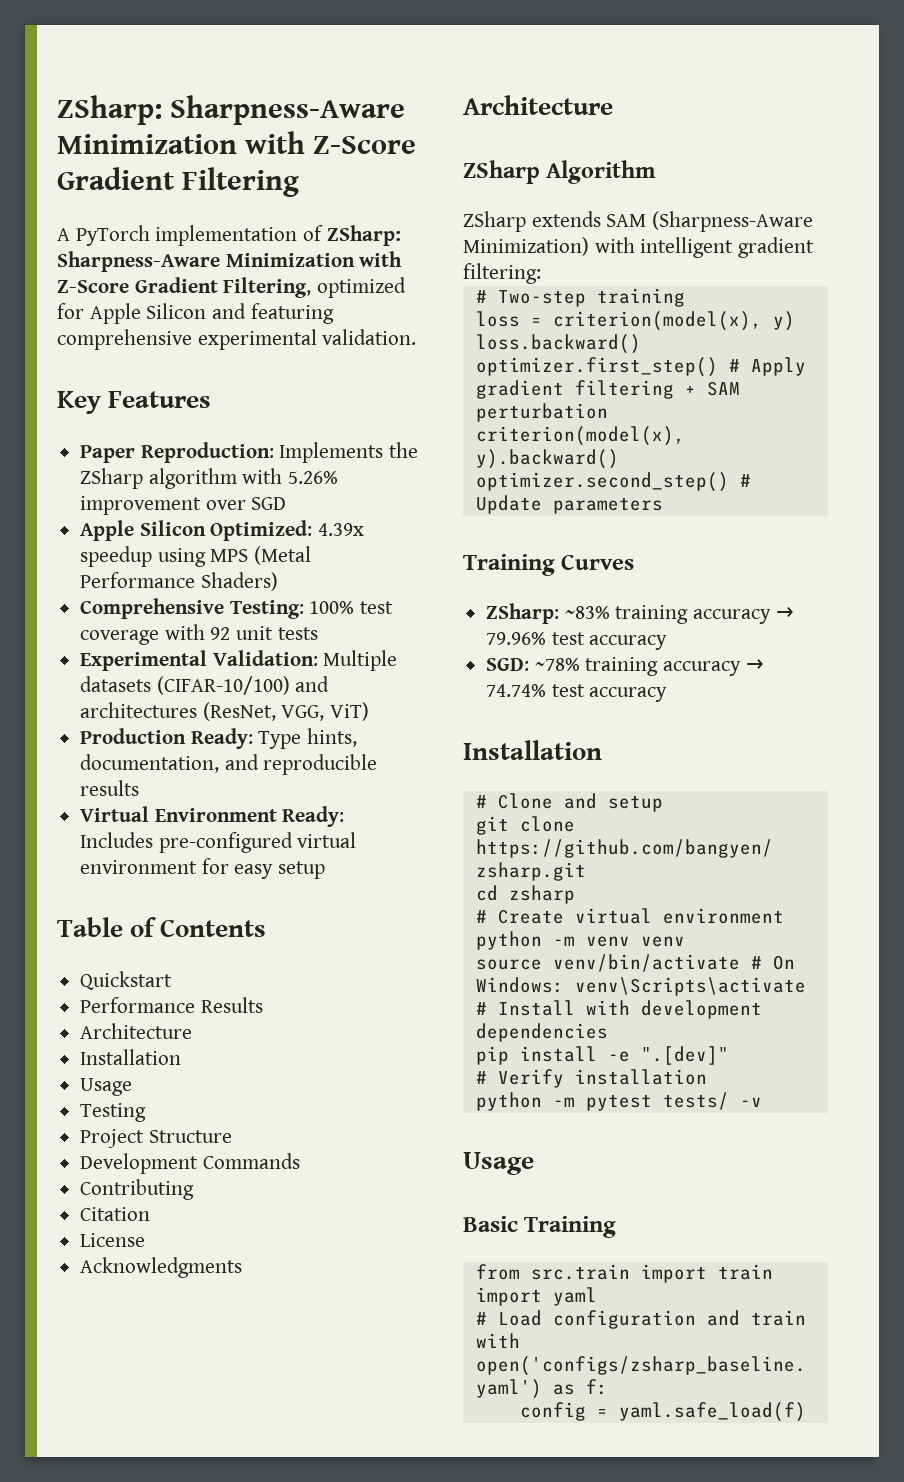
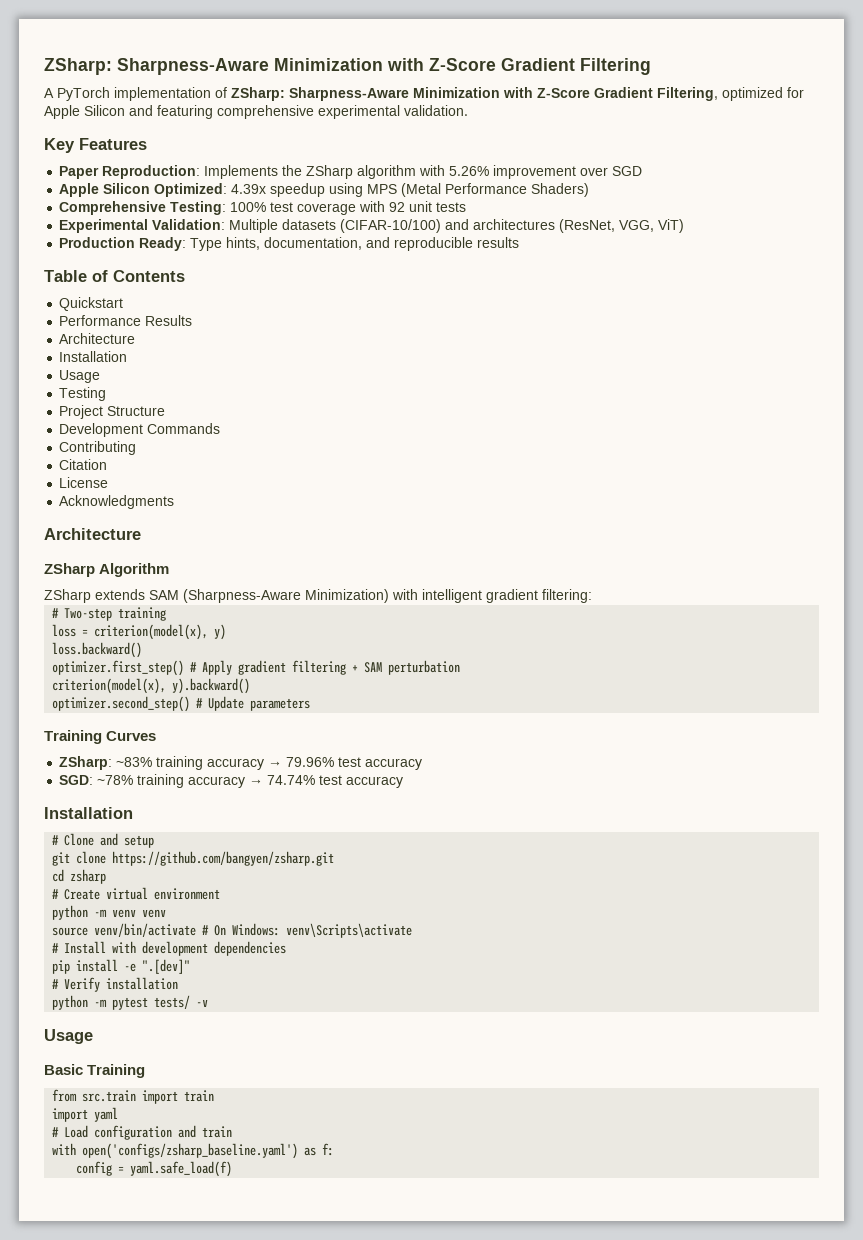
[80,806,345,827] [80,832,357,853] [80,858,326,879] // Virtual Environment Ready: Includes pre-configured virtual environment for easy setup -> (520, 242) none

